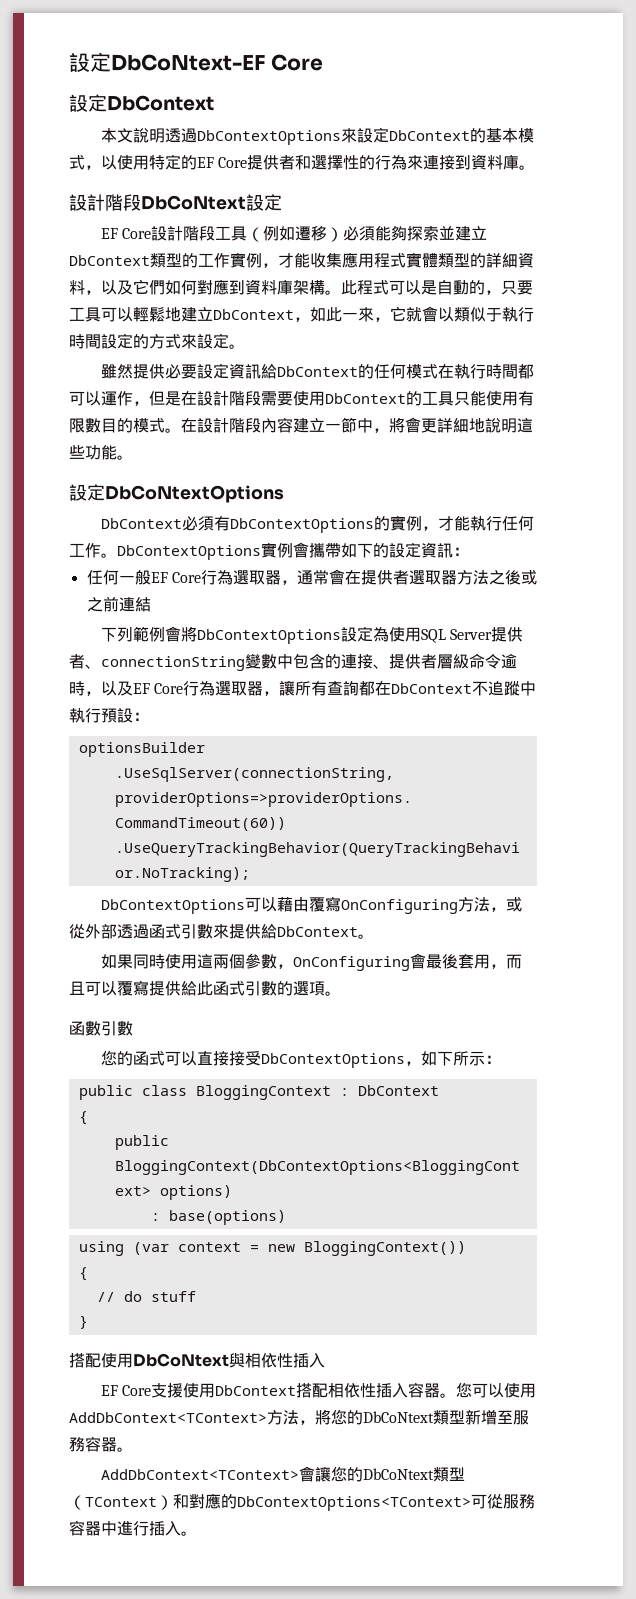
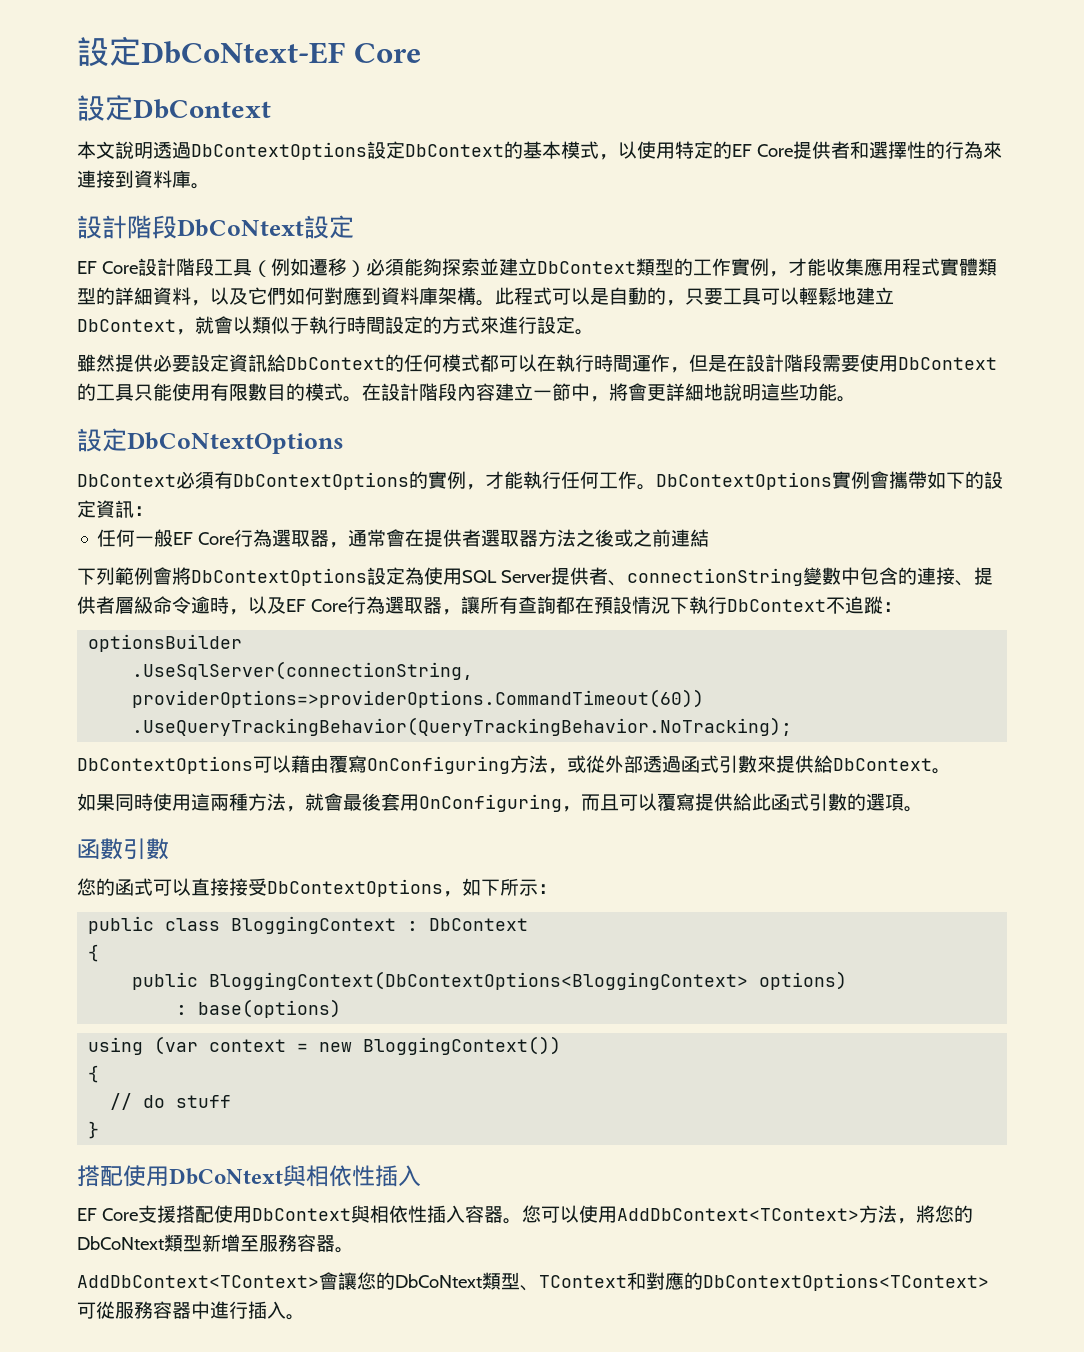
[340,128,357,143] 來 -> (367, 151) none
[310,306,406,322] 如此一來，它 -> (195, 332) none
(197, 341) none -> [499,316,537,334] 進行
(438, 371) none -> [480,354,537,372] 都可以
[517,364,534,379] [69,391,101,406] 都可以 -> (632, 363) none
[391,680,537,696] [69,708,133,723] DbContext不追蹤中執行預設 -> [593,596,883,614] 預設情況下執行DbContext不追蹤
[228,953,410,971] 個參數，OnConfiguring -> [229,793,324,812] 種方法，就
(490, 961) none -> [419,794,562,812] OnConfiguring
[183,1383,329,1398] 使用DbContext搭配 -> [175,1205,370,1223] 搭配使用DbContext與
[69,1495,173,1510] （TContext） -> [520,1275,627,1291] 、TContext

